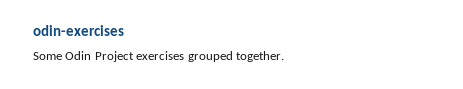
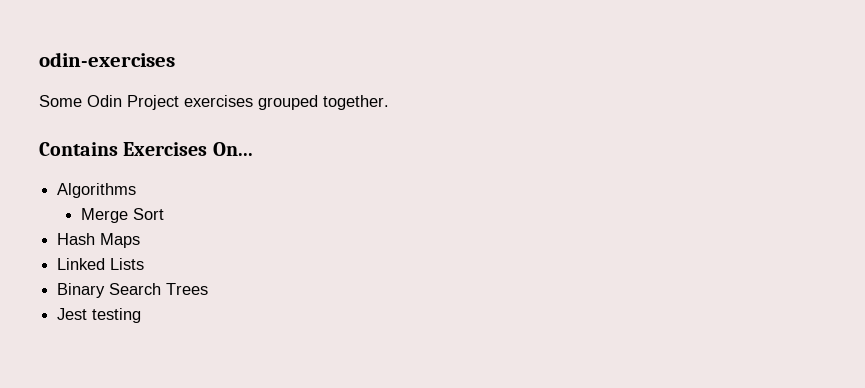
(284, 56) none -> [39,142,253,156] [57,183,137,198] [80,208,164,223] [57,233,141,248] [57,258,145,270] [57,283,209,298] [57,308,142,323] // Contains Exercises On... // Algorithms // Merge Sort // Hash Maps // Linked Lists // Binary Search Trees // Jest testing

